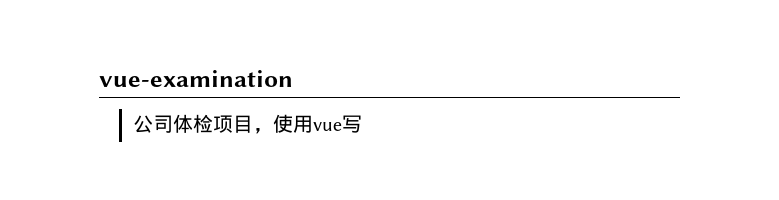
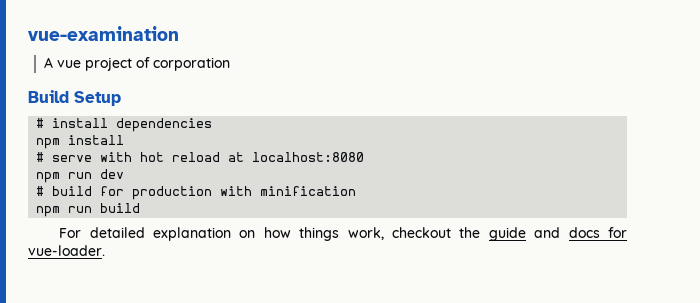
[132,114,362,134] 公司体检项目，使用vue写 -> [43,57,230,71] [28,90,121,106] [36,118,213,132] [36,135,125,149] [36,152,365,162] [36,169,125,183] [36,186,357,200] [36,203,141,217] [59,227,627,241] [28,245,105,256] A vue project of corporation // Build Setup // # install dependencies // npm install // # serve with hot reload at localhost:8080 // npm run dev // # build for production with minification // npm run build // For detailed explanation on how things work, checkout the guide and docs for vue-loader.

